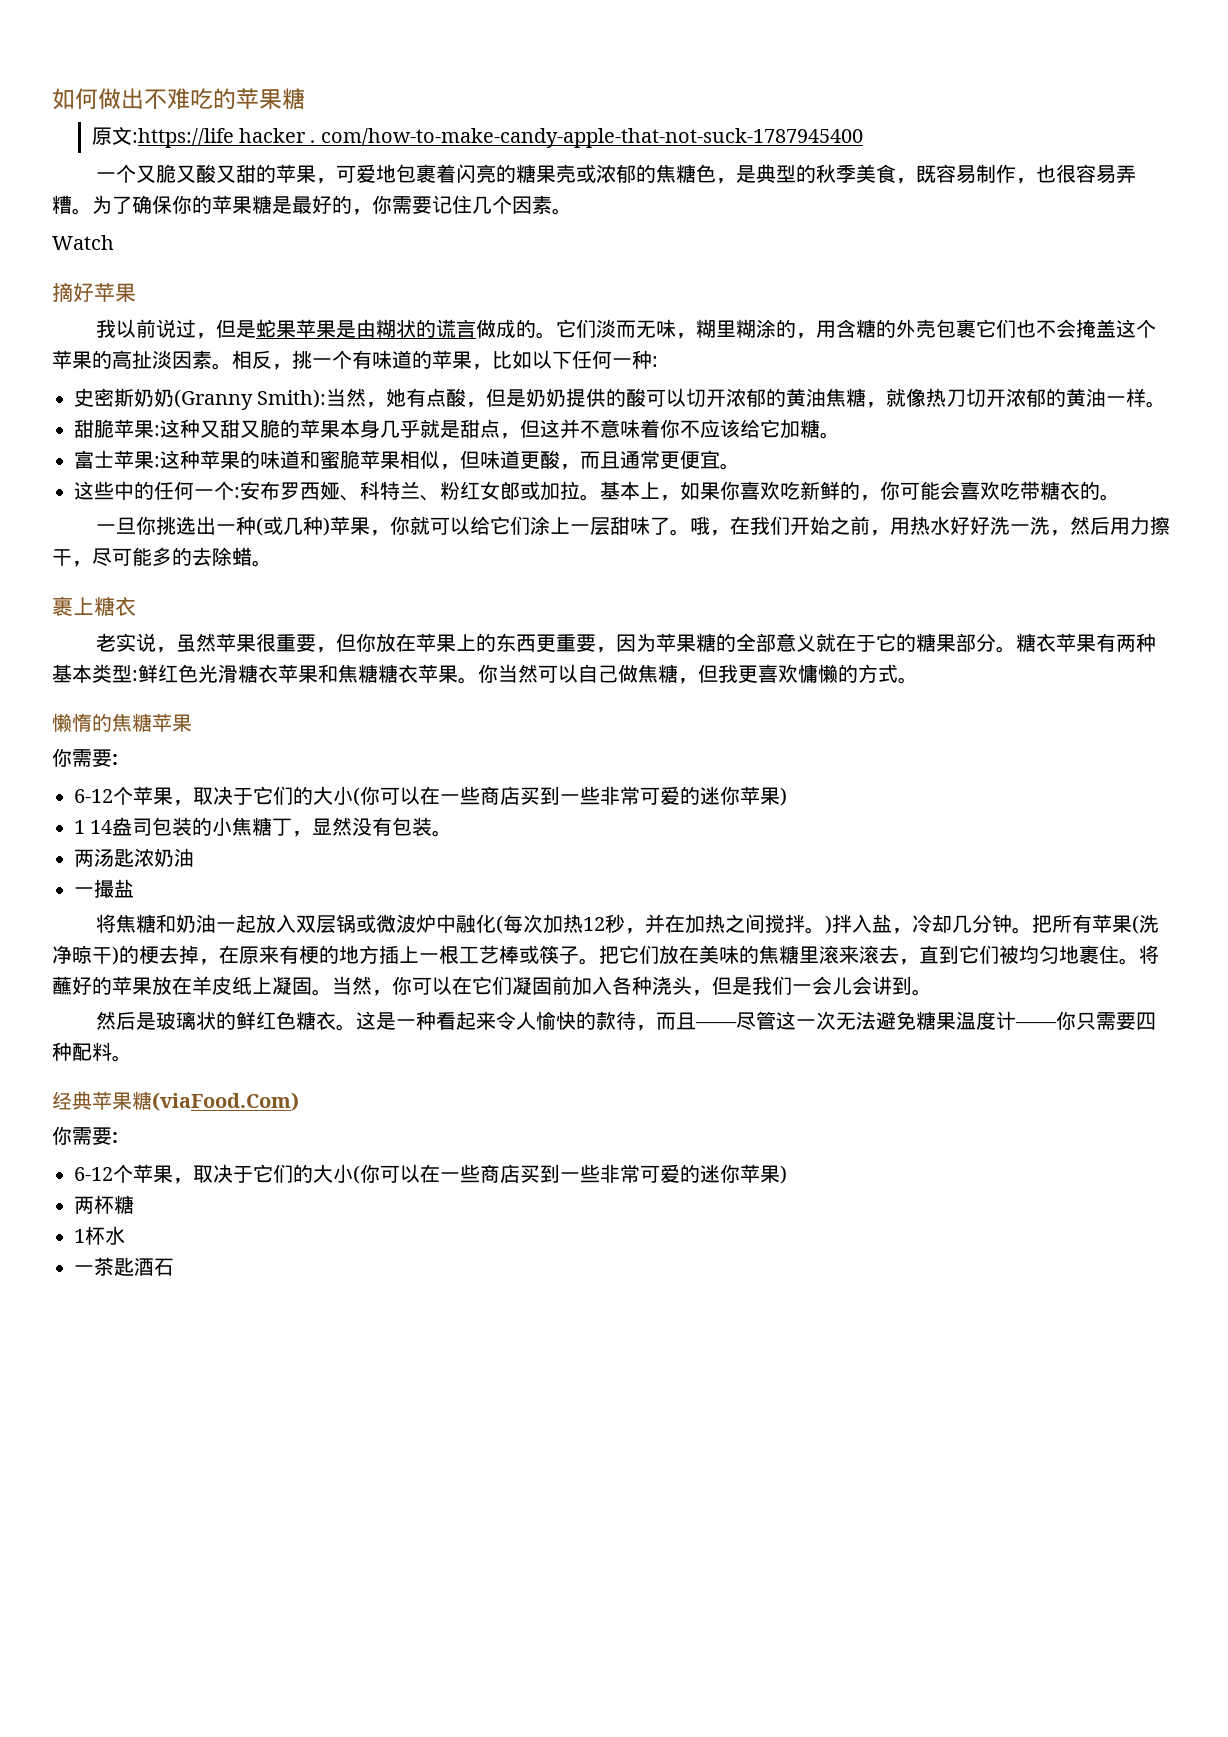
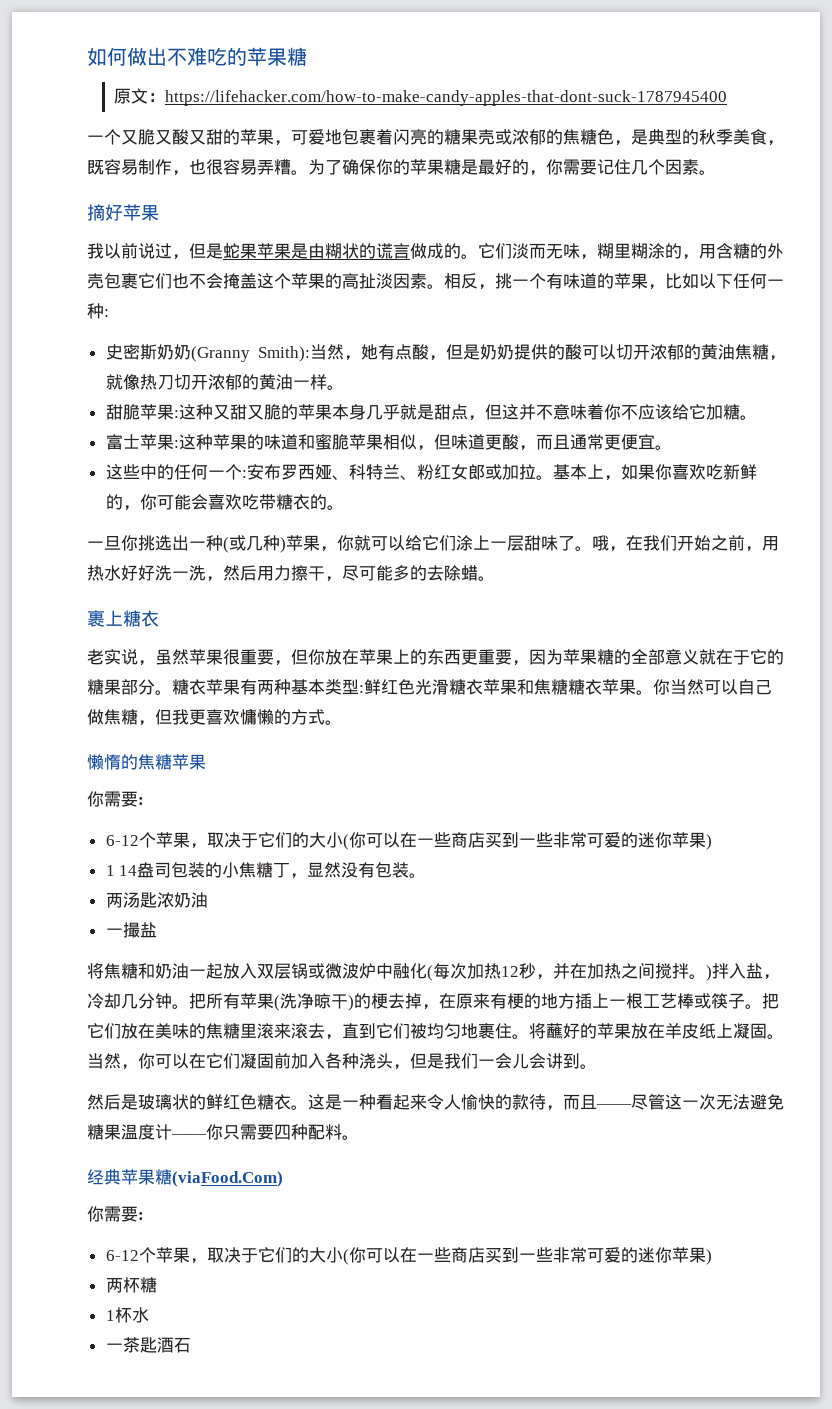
[131,128,863,148] :https://life hacker . com/how-to-make-candy-apple-that-not-suck-1787945400 -> [147,90,727,106] ：https://lifehacker.com/how-to-make-candy-apples-that-dont-suck-1787945400
[52,235,114,250] // Watch -> (716, 172) none

